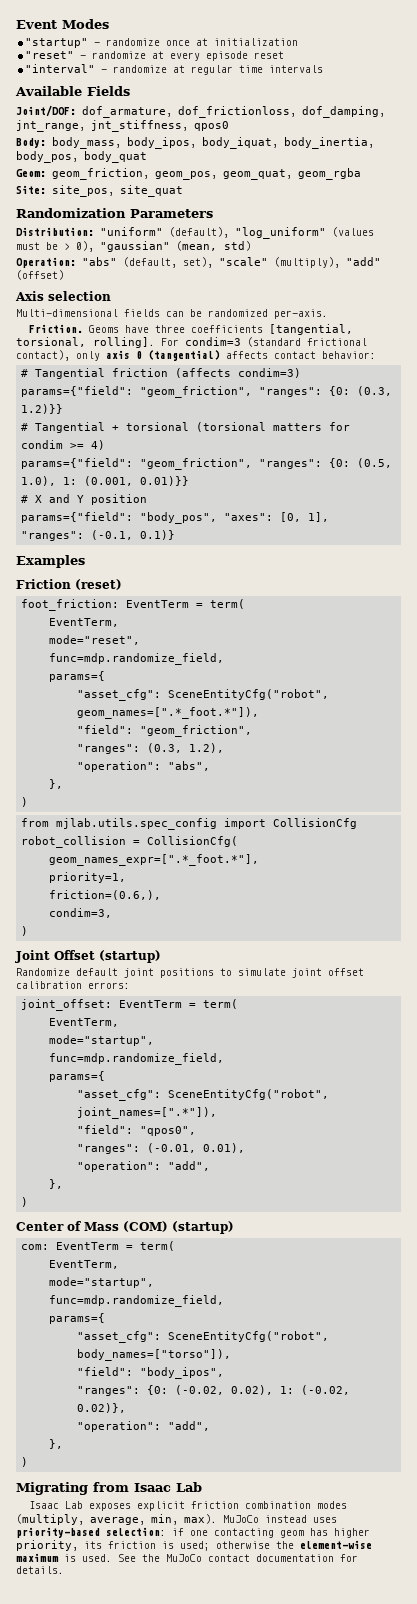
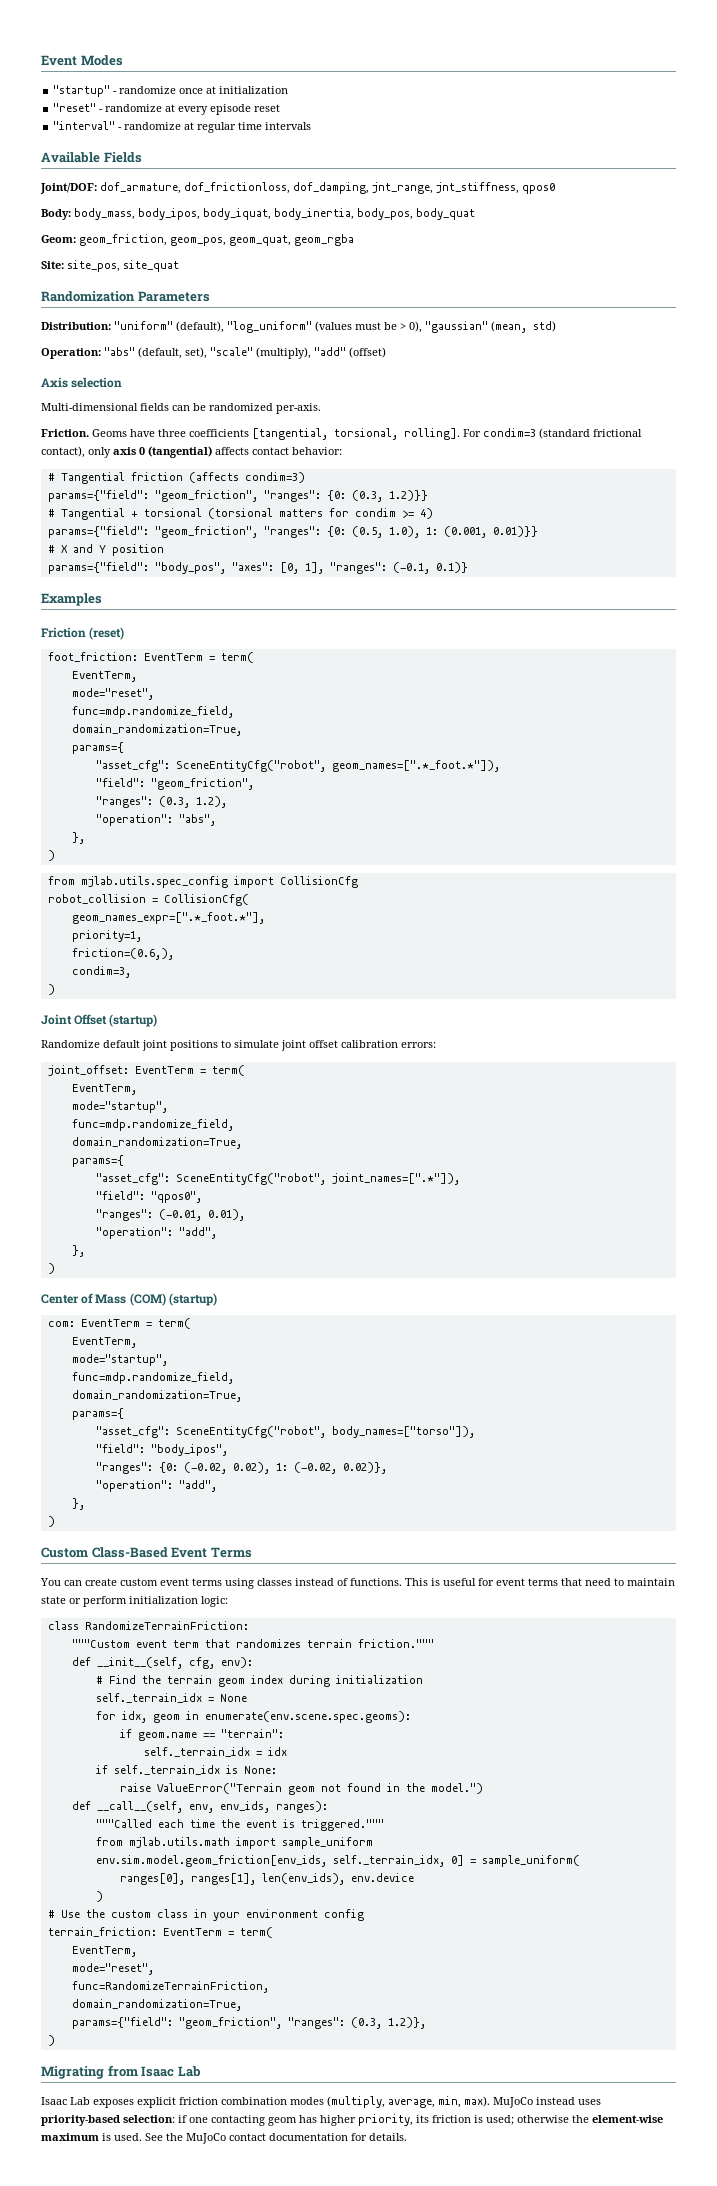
(225, 659) none -> [71,724,242,736] // domain_randomization=True,
(225, 1059) none -> [71,1137,242,1149] // domain_randomization=True,
(225, 1301) none -> [71,1390,242,1402] // domain_randomization=True,
(29, 1462) none -> [41,1547,252,1558] [40,1578,675,1589] [41,1596,228,1607] [47,1621,249,1630] [71,1639,434,1648] [71,1657,253,1669] [95,1675,423,1687] [95,1693,247,1703] [95,1711,411,1723] [119,1729,284,1741] [143,1747,287,1757] [95,1765,277,1775] [119,1783,483,1795] [71,1801,328,1813] [95,1819,384,1831] [95,1837,373,1849] [95,1855,580,1867] [119,1873,414,1885] [95,1891,103,1902] [47,1909,364,1921] [47,1927,273,1938] [71,1946,137,1957] [71,1963,154,1975] [71,1981,269,1993] [71,1999,242,2011] [71,2017,426,2029] [47,2035,55,2046] // Custom Class-Based Event Terms // You can create custom event terms using classes instead of functions. This is useful for event terms that need to maintain state or perform initialization logic: // class RandomizeTerrainFriction: // """Custom event term that randomizes terrain friction.""" // def __init__(self, cfg, env): // # Find the terrain geom index during initialization // self._terrain_idx = None // for idx, geom in enumerate(env.scene.spec.geoms): // if geom.name == "terrain": // self._terrain_idx = idx // if self._terrain_idx is None: // raise ValueError("Terrain geom not found in the model.") // def __call__(self, env, env_ids, ranges): // """Called each time the event is triggered.""" // from mjlab.utils.math import sample_uniform // env.sim.model.geom_friction[env_ids, self._terrain_idx, 0] = sample_uniform( // ranges[0], ranges[1], len(env_ids), env.device // ) // # Use the custom class in your environment config // terrain_friction: EventTerm = term( // EventTerm, // mode="reset", // func=RandomizeTerrainFriction, // domain_randomization=True, // params={"field": "geom_friction", "ranges": (0.3, 1.2)}, // )

